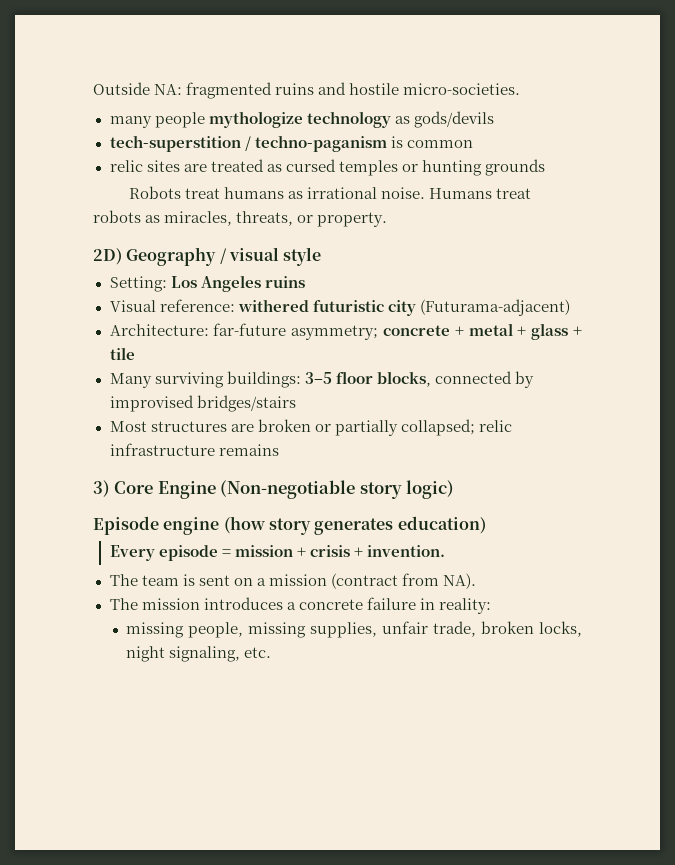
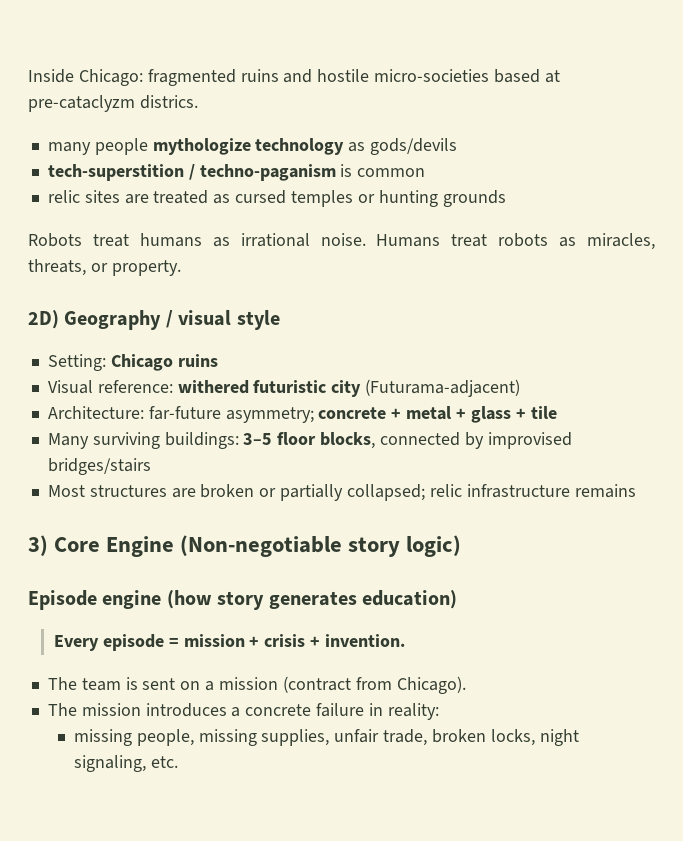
[93,82,183,95] Outside NA: -> [28,69,143,86] Inside Chicago:
[403,83,521,95] micro-societies. -> [374,69,560,83] [28,95,198,112] micro-societies based at pre-cataclyzm districs.
[170,275,261,292] Los Angeles -> [110,354,173,371] Chicago
[442,573,476,589] NA). -> [396,676,466,694] Chicago).

